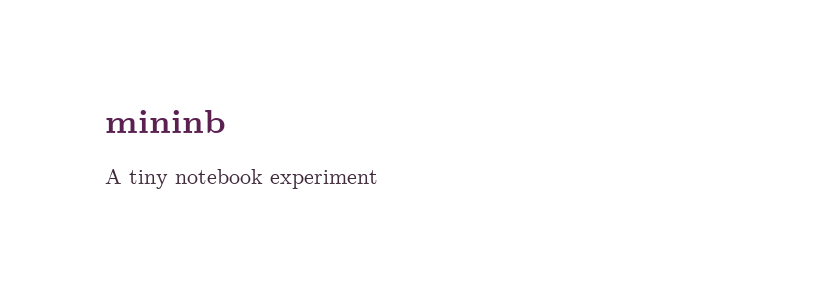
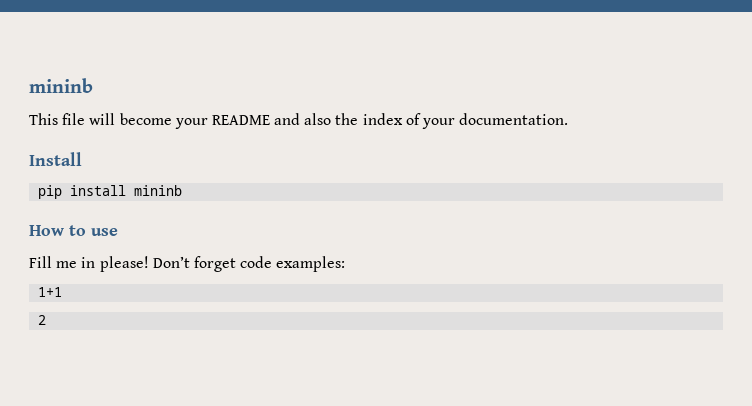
[105,110,226,133] [105,169,378,189] mininb // A tiny notebook experiment -> [29,78,93,93] [29,113,569,129] [29,152,82,166] [38,185,183,199] [29,225,118,236] [29,256,346,272] [38,287,63,297] [38,315,47,325] mininb // This file will become your README and also the index of your documentation. // Install // pip install mininb // How to use // Fill me in please! Don’t forget code examples: // 1+1 // 2

